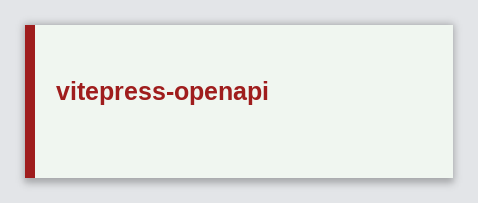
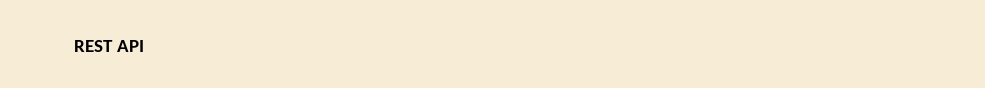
[56,81,269,105] vitepress-openapi -> [74,40,145,52] REST API

